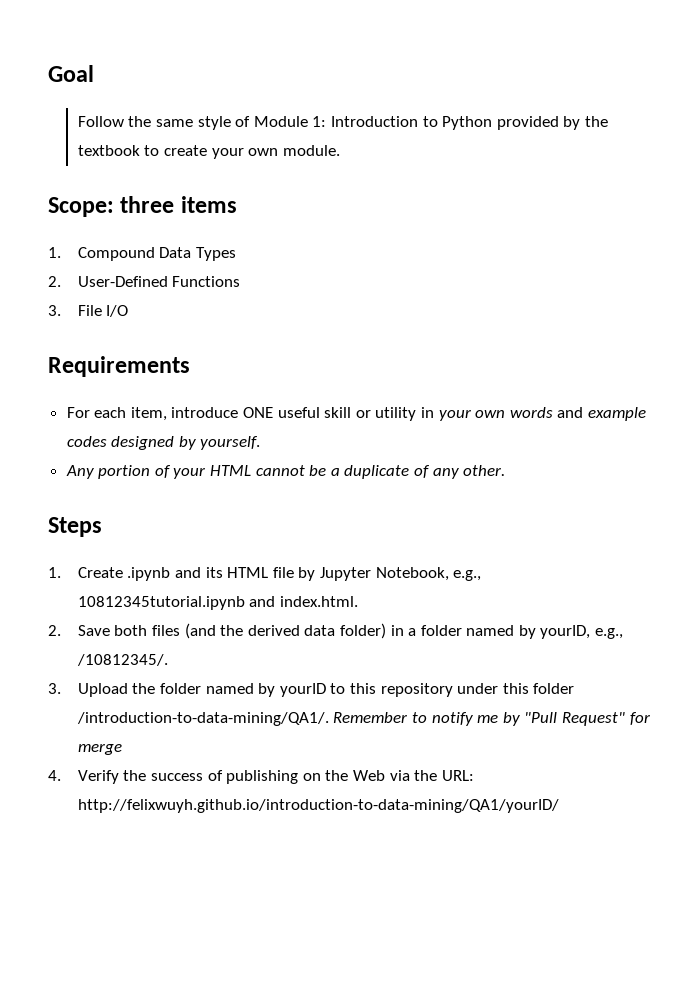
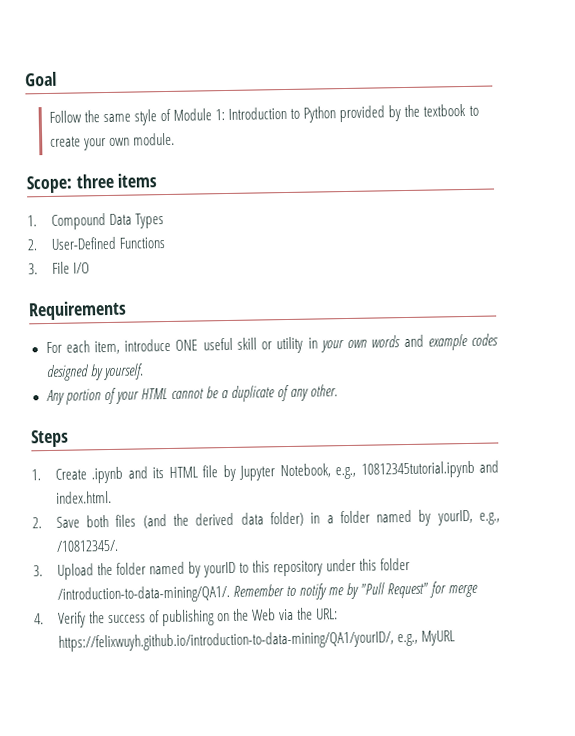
[77,799,559,813] http://felixwuyh.github.io/introduction-to-data-mining/QA1/yourID/ -> [57,630,455,652] https://felixwuyh.github.io/introduction-to-data-mining/QA1/yourID/, e.g., MyURL

